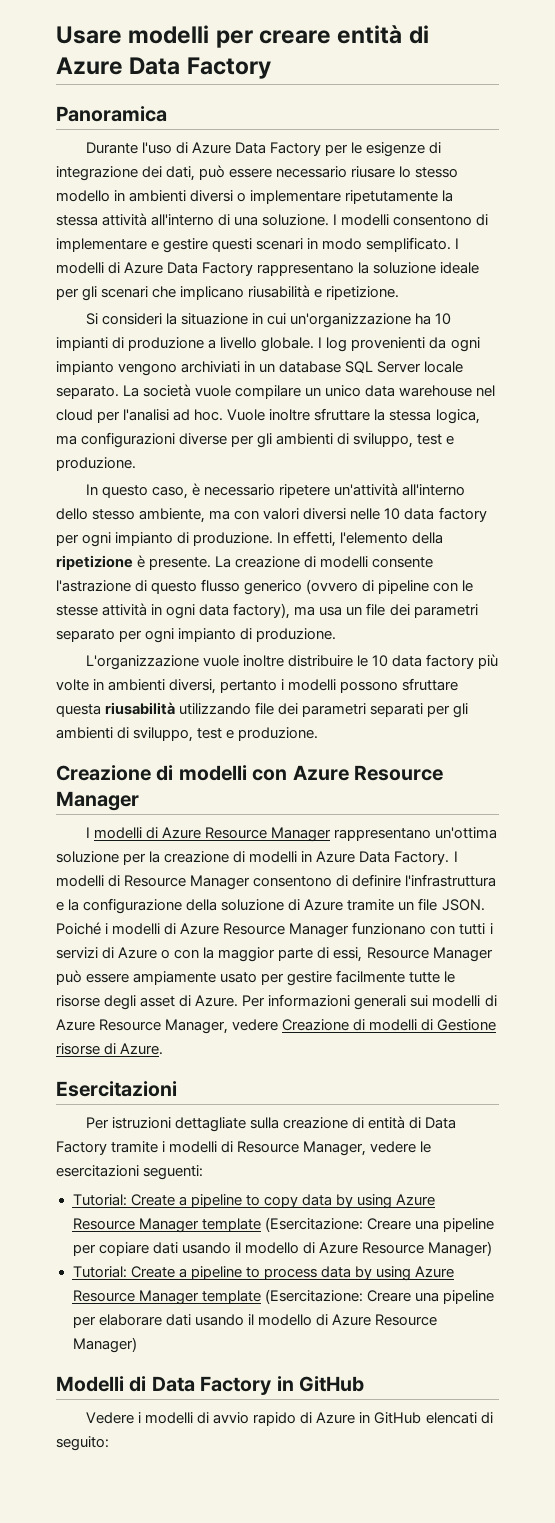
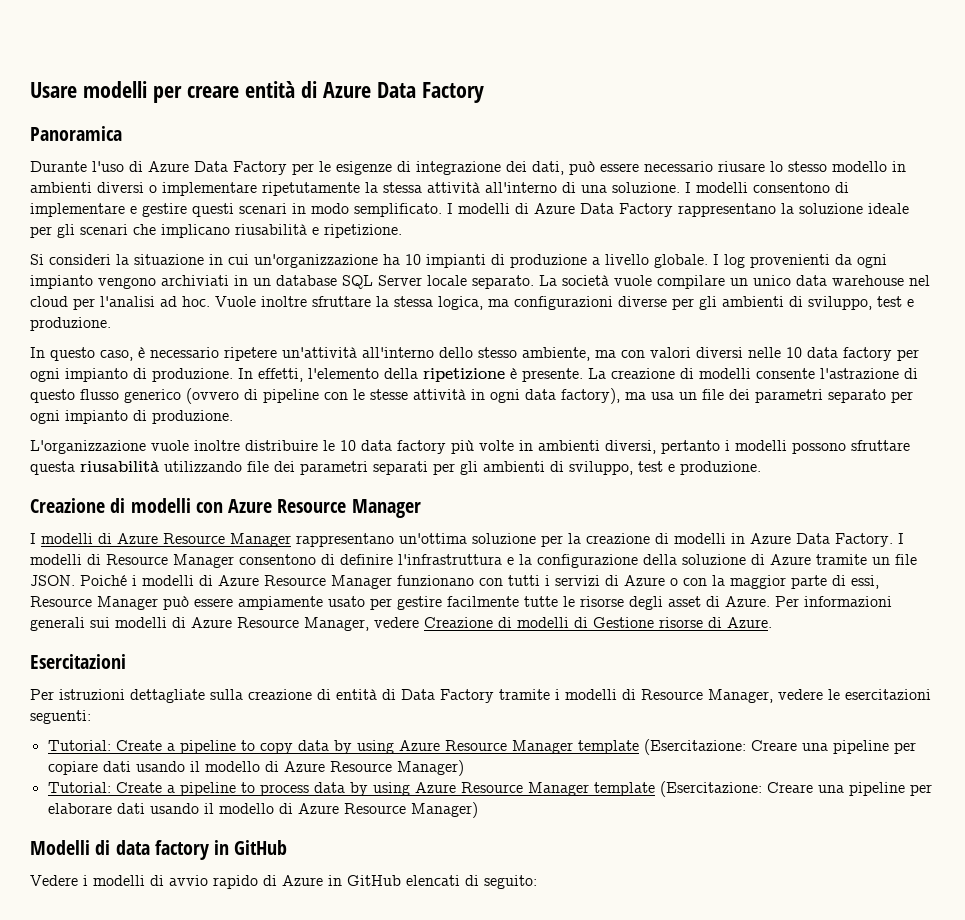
[151,1376,272,1395] Data Factory -> [115,840,209,860] data factory

